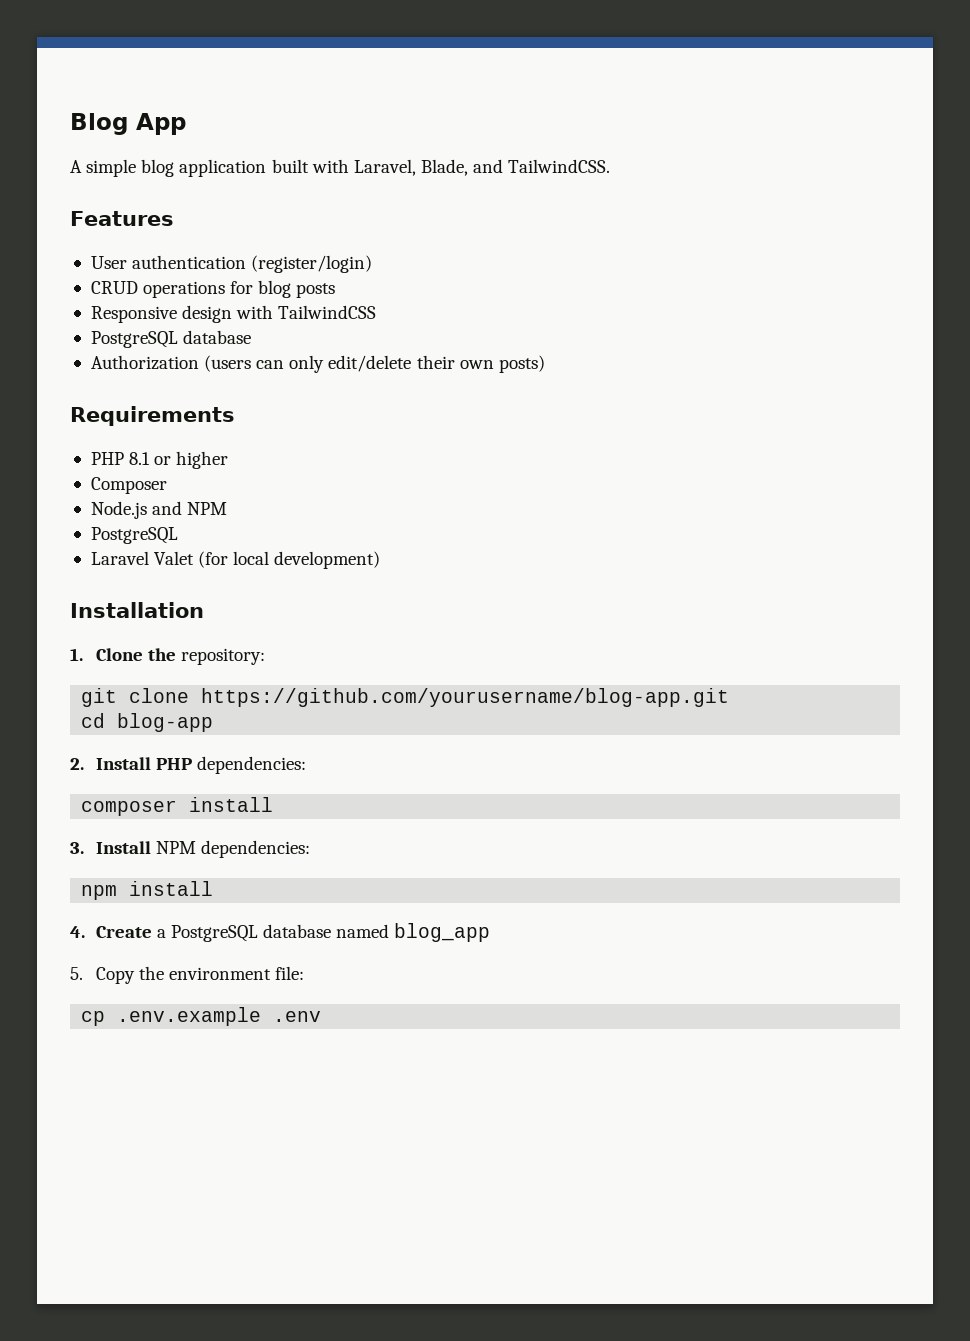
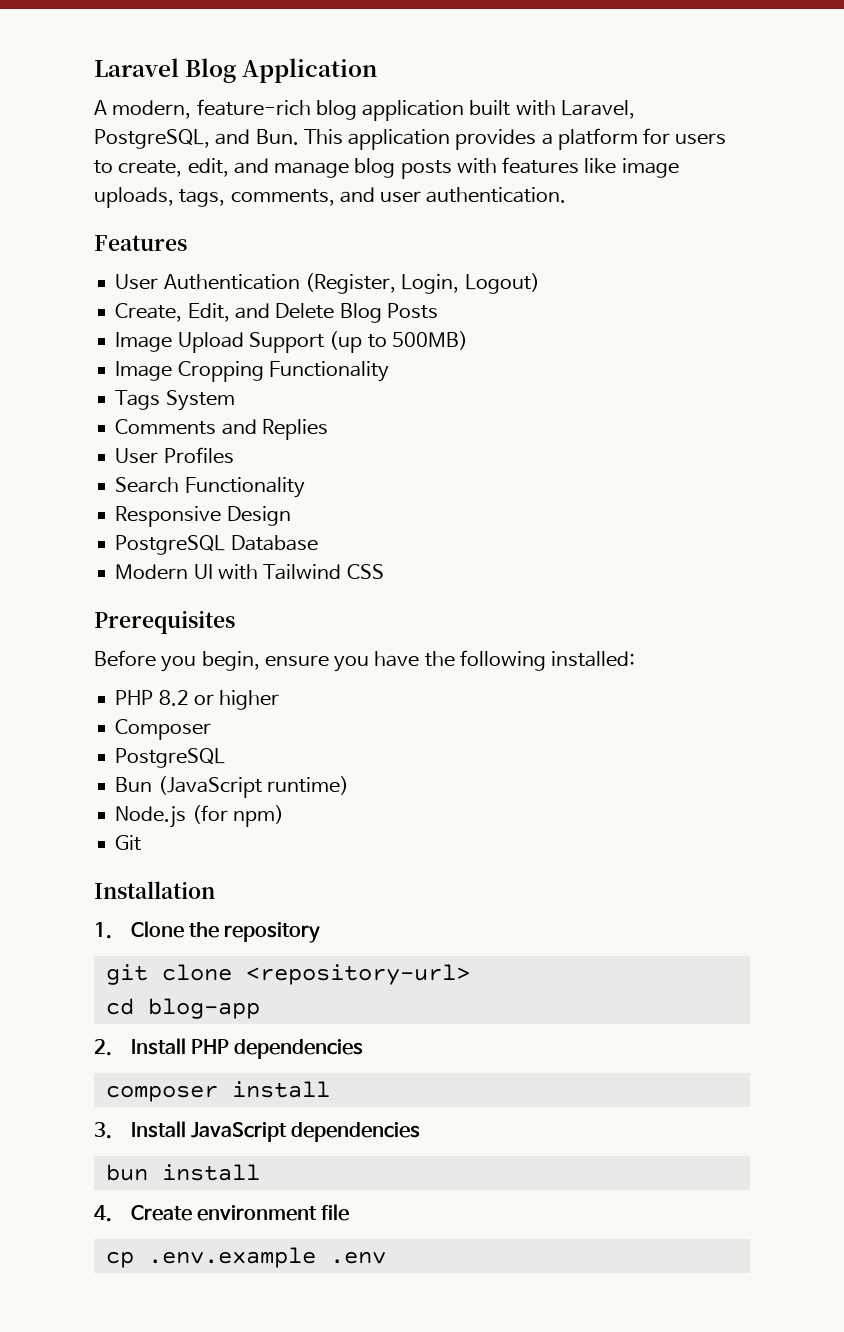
[70,113,186,135] Blog App -> [94,58,378,83] Laravel Blog Application
[86,159,137,177] simple -> [112,99,311,119] modern, feature-rich
[420,159,611,176] [70,211,174,226] [90,255,373,273] [90,280,336,298] [90,305,377,323] [90,330,252,348] [90,355,545,373] [70,406,235,426] [90,452,151,465] Blade, and TailwindCSS. // Features // User authentication (register/login) // CRUD operations for blog posts // Responsive design with TailwindCSS // PostgreSQL database // Authorization (users can only edit/delete their own posts) // Requirements // PHP 8.1 -> [94,128,727,150] [94,157,679,179] [94,187,567,208] [94,235,187,251] [115,273,540,294] [115,303,438,323] [115,331,468,353] [115,361,389,382] [115,390,235,411] [115,419,328,440] [115,447,234,464] [115,477,305,498] [115,506,291,527] [115,535,318,555] [115,564,384,580] [94,610,235,634] [94,650,636,672] [115,690,189,706] PostgreSQL, and Bun. This application provides a platform for users to create, edit, and manage blog posts with features like image uploads, tags, comments, and user authentication. // Features // User Authentication (Register, Login, Logout) // Create, Edit, and Delete Blog Posts // Image Upload Support (up to 500MB) // Image Cropping Functionality // Tags System // Comments and Replies // User Profiles // Search Functionality // Responsive Design // PostgreSQL Database // Modern UI with Tailwind CSS // Prerequisites // Before you begin, ensure you have the following installed: // PHP 8.2
[90,501,228,519] [90,527,178,544] [90,551,381,569] Node.js and NPM // PostgreSQL // Laravel Valet (for local development) -> [115,748,226,768] [115,776,349,798] [115,805,284,828] [115,835,142,851] PostgreSQL // Bun (JavaScript runtime) // Node.js (for npm) // Git
[180,648,265,665] repository: -> [224,922,321,943] repository
[201,688,730,707] https://github.com/yourusername/blog-app.git -> [245,964,470,985] <repository-url>
[196,756,306,774] dependencies: -> [234,1039,364,1059] dependencies
[155,840,310,858] [81,885,118,900] NPM dependencies: // npm -> [191,1122,421,1142] [105,1164,148,1181] JavaScript dependencies // bun
[156,923,491,942] [70,966,305,984] a PostgreSQL database named blog_app // 5. Copy the environment file: -> [197,1204,350,1221] environment file

